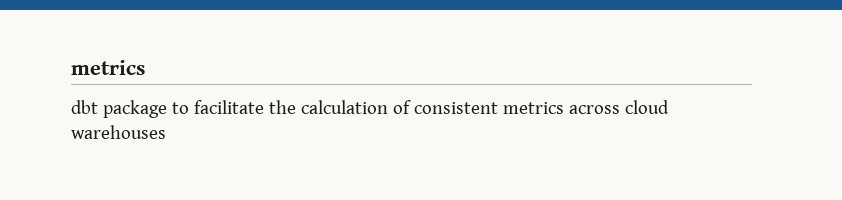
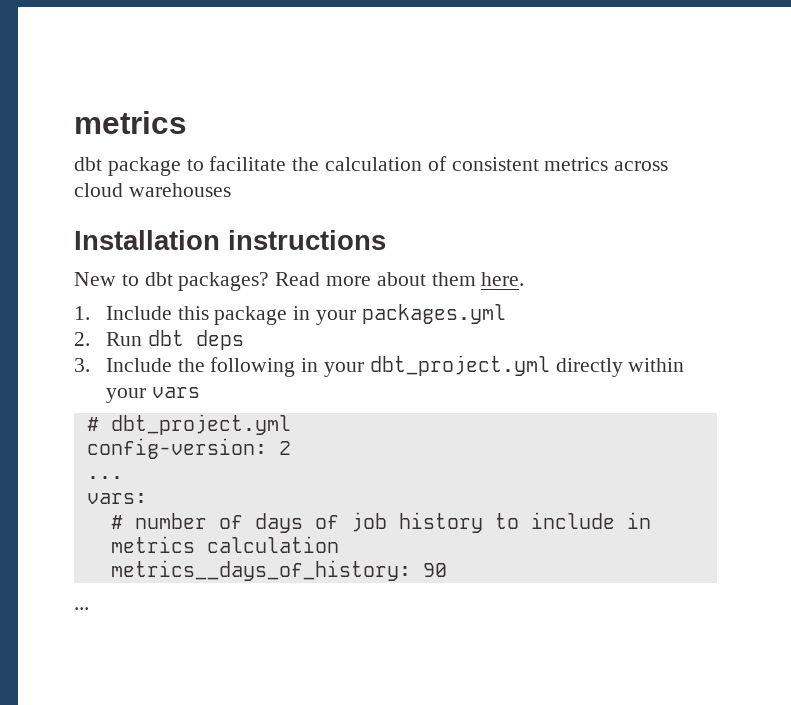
(166, 132) none -> [74,230,386,250] [74,272,525,291] [74,304,506,325] [74,330,244,350] [74,355,685,377] [105,387,200,403] [86,414,291,435] [86,438,291,459] [86,476,123,479] [86,493,147,504] [110,512,651,533] [110,536,339,553] [110,560,447,581] [74,607,89,610] // Installation instructions // New to dbt packages? Read more about them here. // 1. Include this package in your packages.yml // 2. Run dbt deps // 3. Include the following in your dbt_project.yml directly within your vars // # dbt_project.yml // config-version: 2 // ... // vars: // # number of days of job history to include in metrics calculation // metrics__days_of_history: 90 // ...

